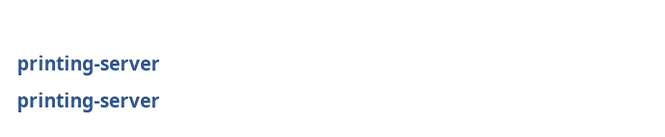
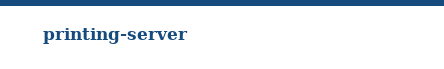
[16,55,161,76] [16,92,160,113] printing-server // printing-server -> [43,28,188,44] printing-server

